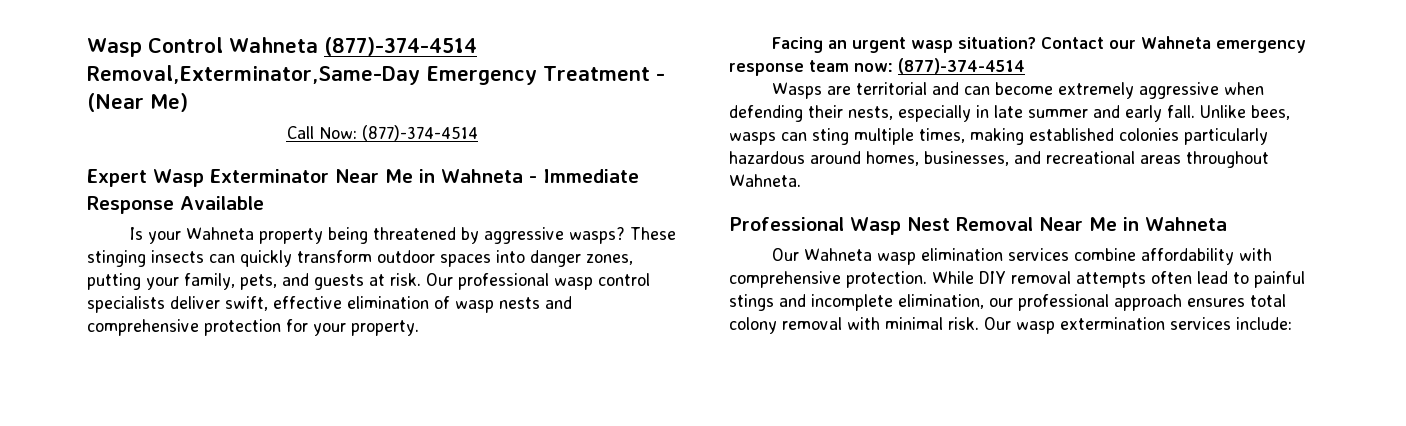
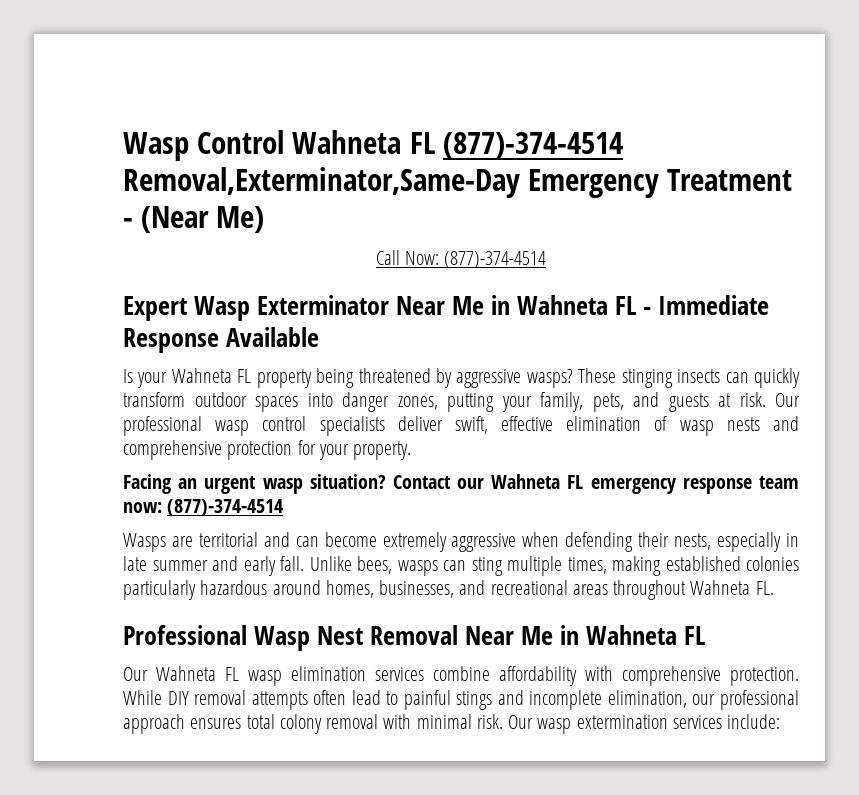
(318, 45) none -> [409,132,435,154] FL
(523, 176) none -> [615,296,637,315] FL
(254, 233) none -> [237,369,252,383] FL
(1211, 42) none -> [567,475,584,489] FL
[729,174,801,187] Wahneta. -> [690,580,774,595] Wahneta FL.
(1227, 224) none -> [684,626,706,645] FL
(872, 254) none -> [225,667,239,681] FL

